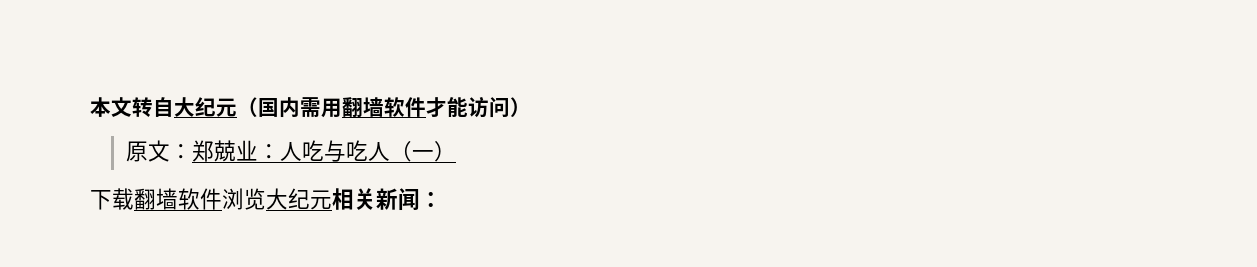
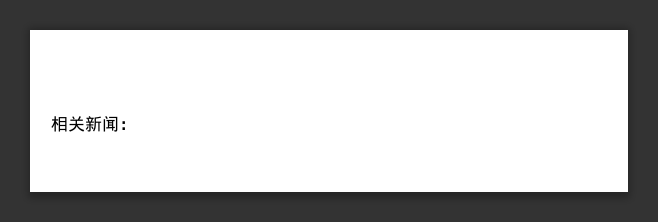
[90,97,531,118] [125,140,456,162] [90,188,332,210] 本文转自大纪元（国内需用翻墙软件才能访问） // 原文：郑兢业：人吃与吃人（一） // 下载翻墙软件浏览大纪元 -> (51, 124) none

